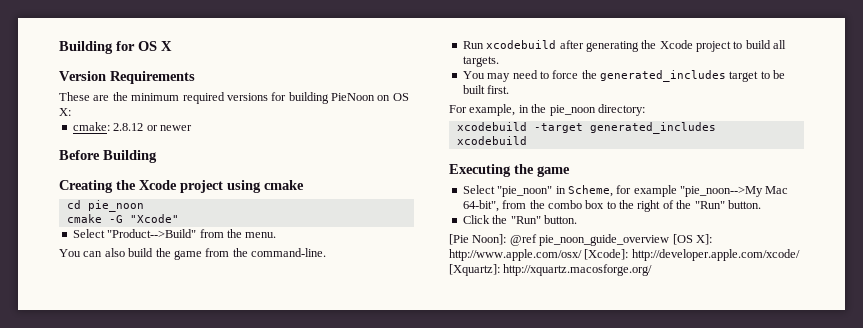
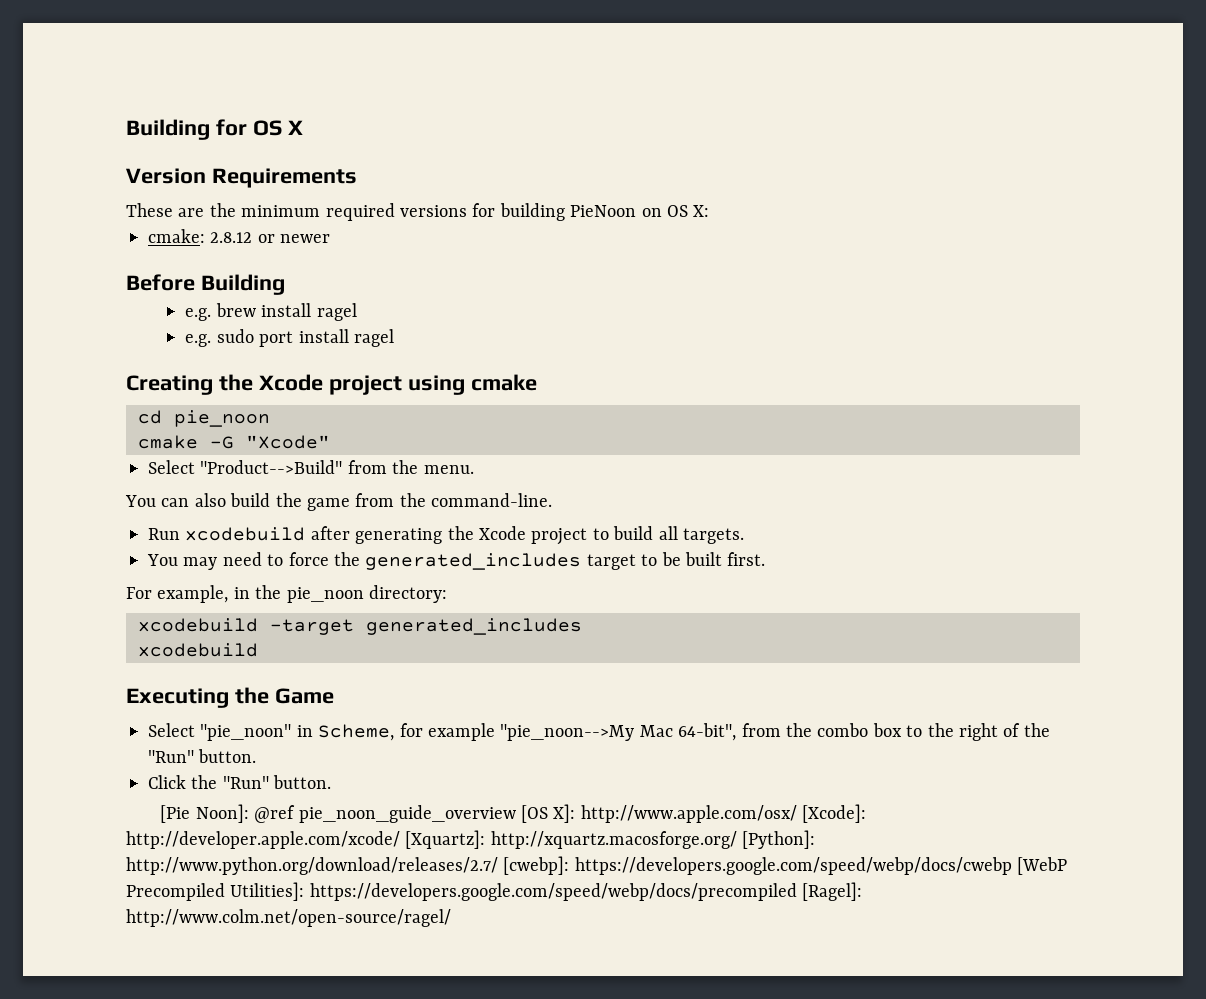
(157, 156) none -> [185,303,357,321] [185,329,395,347] // e.g. brew install ragel // e.g. sudo port install ragel
[537,166,570,177] game -> [274,688,334,704] Game
(653, 270) none -> [742,830,816,849] [126,856,1068,875] [126,882,863,901] [126,909,451,927] [Python]: http://www.python.org/download/releases/2.7/ [cwebp]: https://developers.google.com/speed/webp/docs/cwebp [WebP Precompiled Utilities]: https://developers.google.com/speed/webp/docs/precompiled [Ragel]: http://www.colm.net/open-source/ragel/

